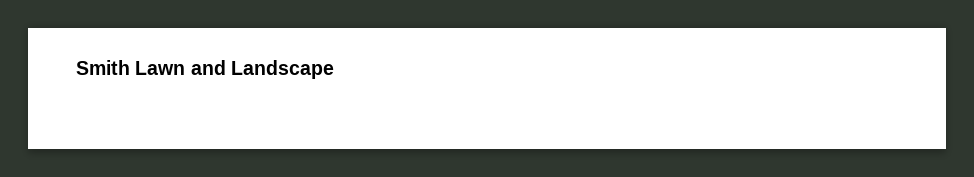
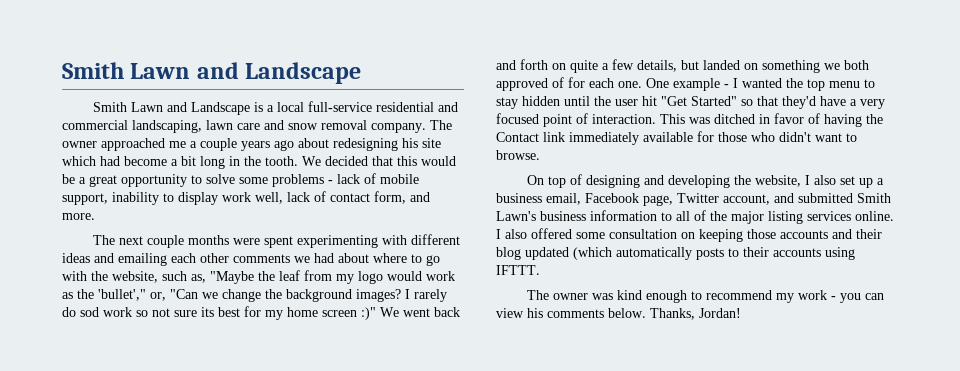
[76,60,334,79] Smith Lawn and Landscape -> [62,62,362,84] [92,101,458,115] [62,120,452,133] [62,138,441,151] [62,156,456,169] [62,173,419,187] [62,191,430,205] [62,213,95,220] [92,234,460,248] [62,253,440,266] [62,270,455,284] [62,289,447,302] [62,306,460,320] [496,59,869,73] [496,77,875,91] [496,96,885,109] [496,113,883,127] [496,131,857,145] [496,150,540,160] [526,174,884,188] [496,193,891,206] [496,210,894,224] [496,228,882,242] [496,247,855,260] [496,265,540,275] [526,290,884,303] [496,308,741,320] Smith Lawn and Landscape // Smith Lawn and Landscape is a local full-service residential and commercial landscaping, lawn care and snow removal company. The owner approached me a couple years ago about redesigning his site which had become a bit long in the tooth. We decided that this would be a great opportunity to solve some problems - lack of mobile support, inability to display work well, lack of contact form, and more. // The next couple months were spent experimenting with different ideas and emailing each other comments we had about where to go with the website, such as, "Maybe the leaf from my logo would work as the 'bullet'," or, "Can we change the background images? I rarely do sod work so not sure its best for my home screen :)" We went back and forth on quite a few details, but landed on something we both approved of for each one. One example - I wanted the top menu to stay hidden until the user hit "Get Started" so that they'd have a very focused point of interaction. This was ditched in favor of having the Contact link immediately available for those who didn't want to browse. // On top of designing and developing the website, I also set up a business email, Facebook page, Twitter account, and submitted Smith Lawn's business information to all of the major listing services online. I also offered some consultation on keeping those accounts and their blog updated (which automatically posts to their accounts using IFTTT. // The owner was kind enough to recommend my work - you can view his comments below. Thanks, Jordan!

